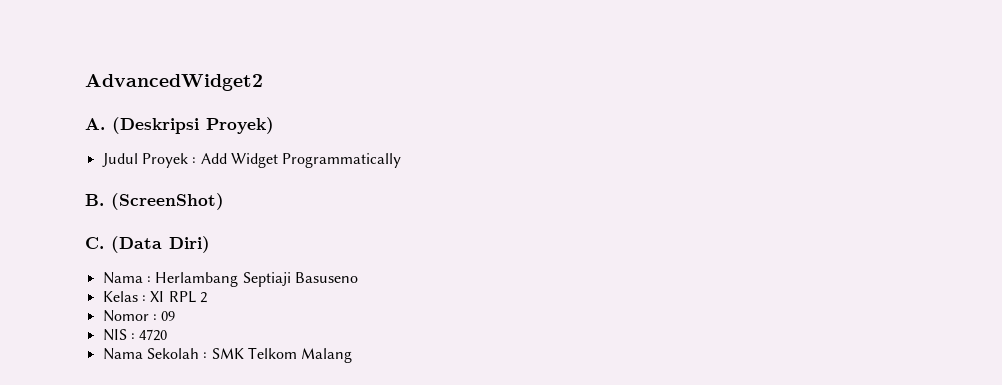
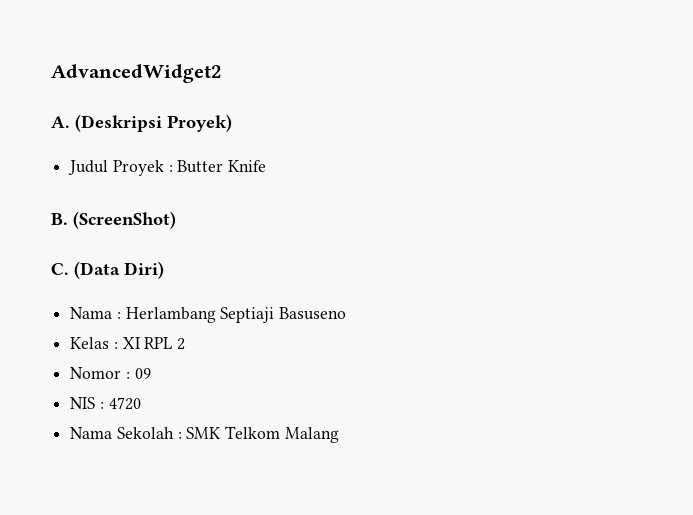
[200,153,402,168] Add Widget Programmatically -> [177,160,267,173] Butter Knife

